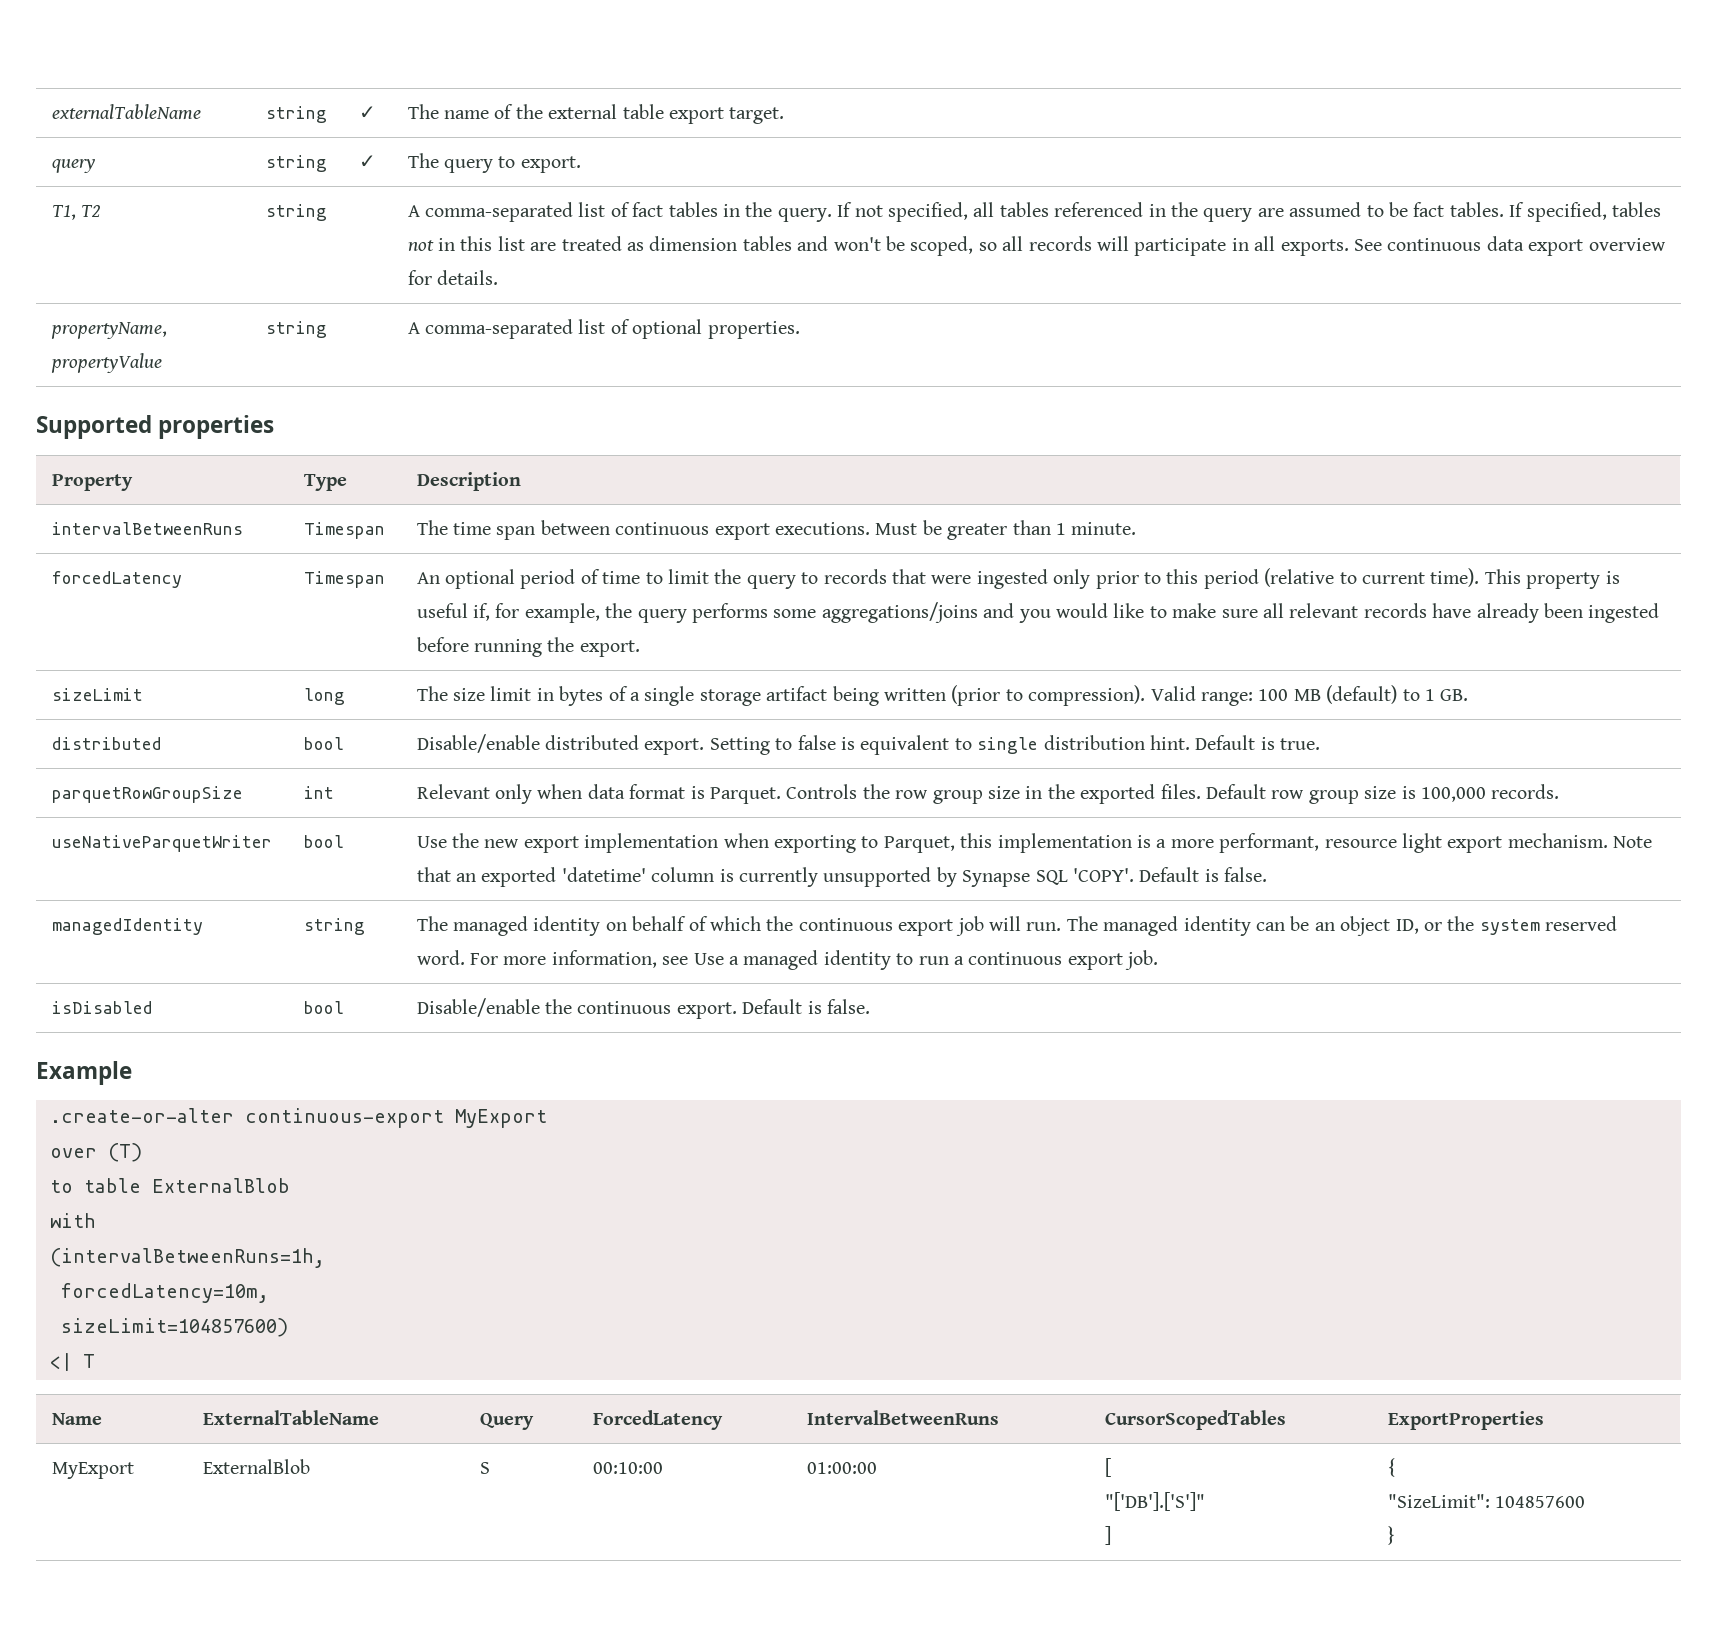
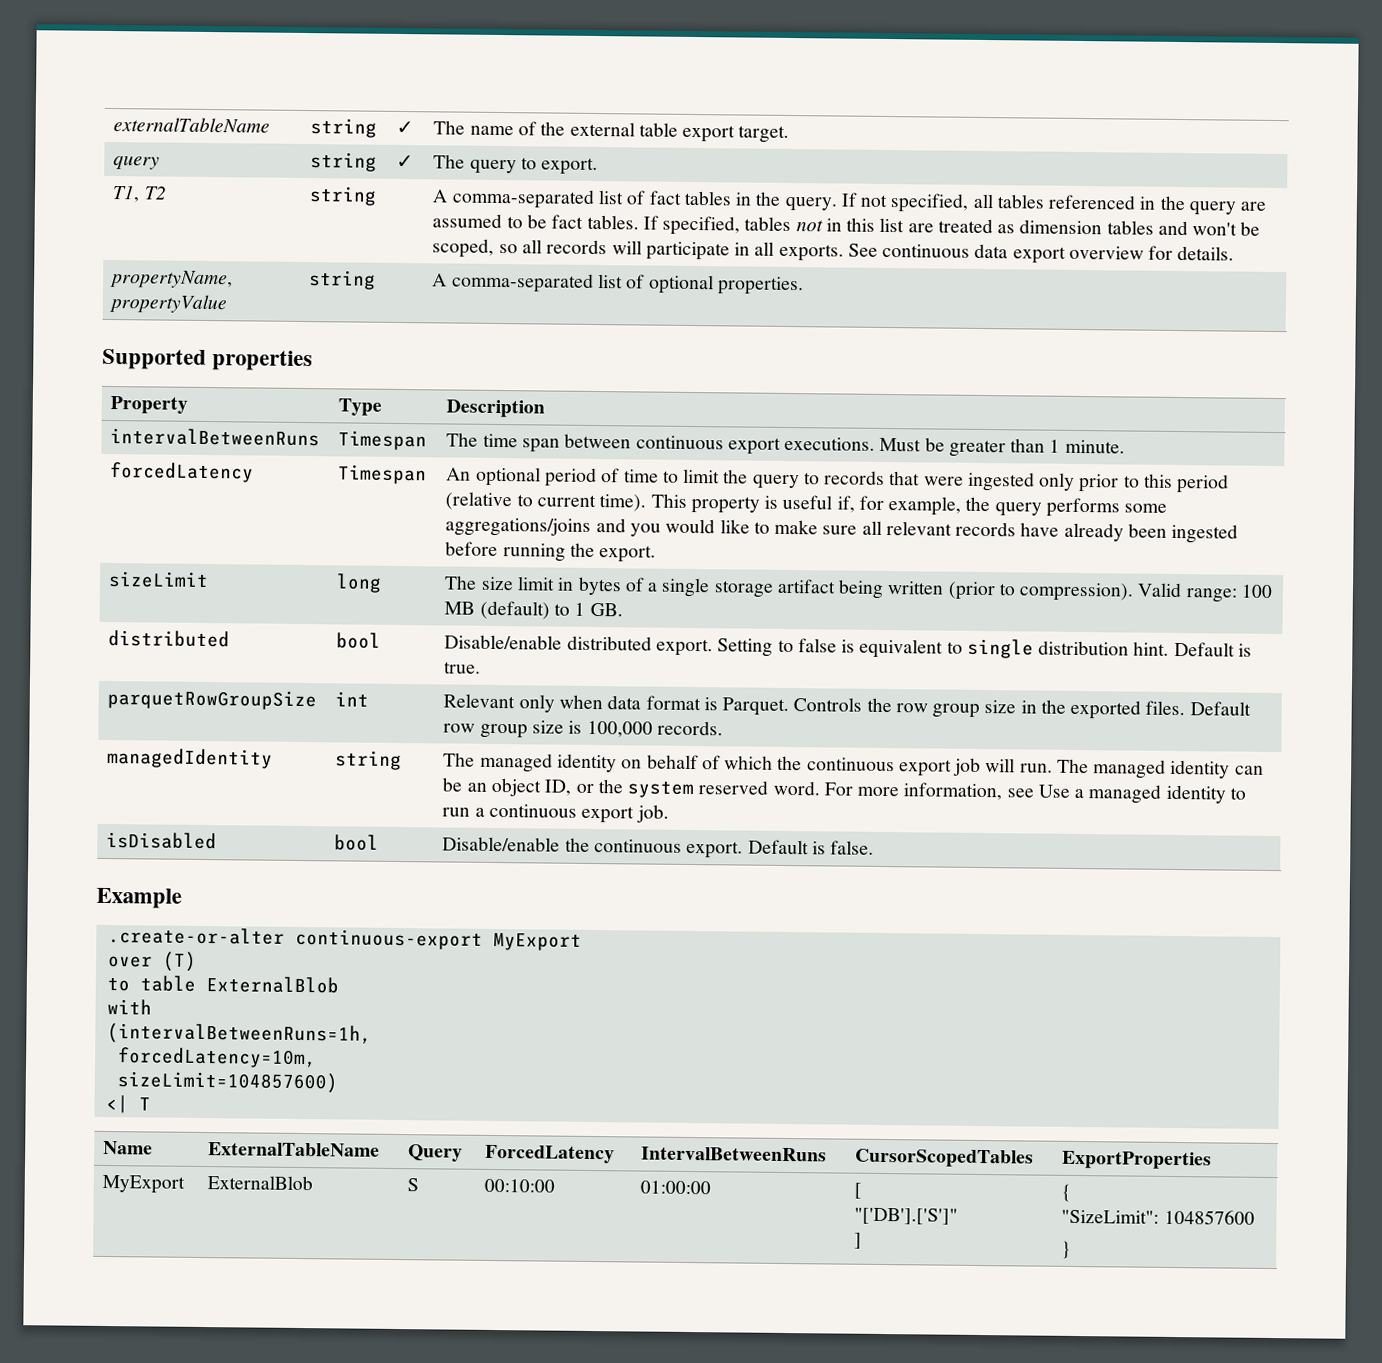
[51,835,272,852] [303,835,344,848] [416,833,1653,853] [416,867,1268,887] // useNativeParquetWriter | bool | Use the new export implementation when exporting to Parquet, this implementation is a more performant, resource light export mechanism. Note that an exported 'datetime' column is currently unsupported by Synapse SQL 'COPY'. Default is false. -> (723, 728) none

